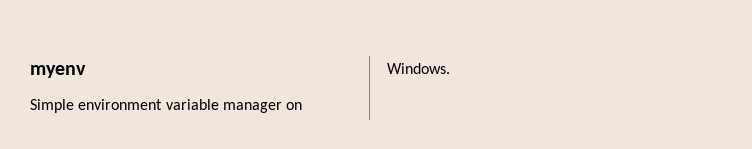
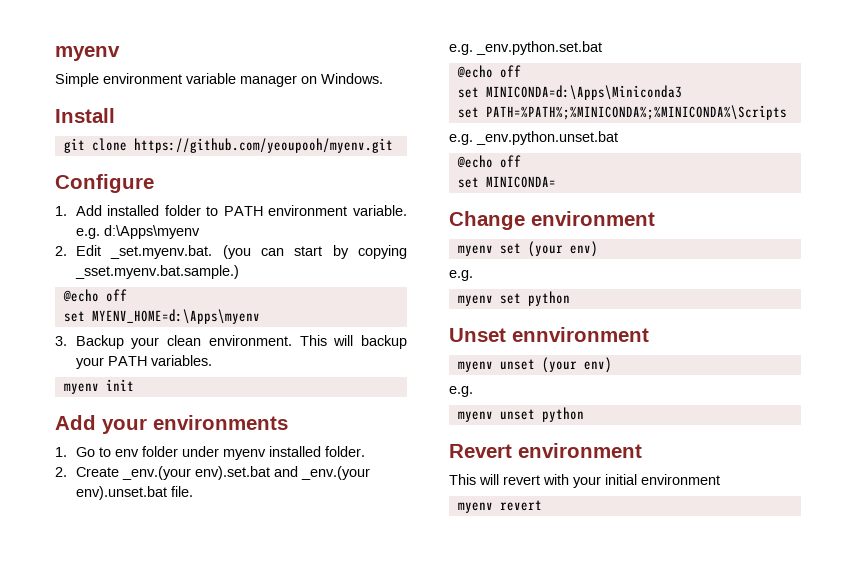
(450, 68) none -> [55,108,115,123] [63,138,393,153] [55,174,154,193] [55,205,407,216] [75,225,200,239] [55,245,407,259] [74,265,239,279] [62,289,127,302] [63,309,260,324] [55,335,407,349] [75,355,212,369] [63,379,134,394] [55,415,288,434] [55,446,365,460] [55,466,370,480] [75,486,193,500] [449,41,602,55] [456,65,521,78] [457,85,682,100] [457,105,787,120] [449,131,618,145] [456,155,521,168] [457,176,556,188] [449,211,655,230] [457,241,598,257] [449,270,473,281] [457,291,570,306] [449,327,649,342] [457,357,612,373] [449,386,473,397] [457,407,584,422] [449,443,642,458] [449,474,720,488] [457,500,542,513] // Install // git clone https://github.com/yeoupooh/myenv.git // Configure // 1. Add installed folder to PATH environment variable. e.g. d:\Apps\myenv // 2. Edit _set.myenv.bat. (you can start by copying _sset.myenv.bat.sample.) // @echo off // set MYENV_HOME=d:\Apps\myenv // 3. Backup your clean environment. This will backup your PATH variables. // myenv init // Add your environments // 1. Go to env folder under myenv installed folder. // 2. Create _env.(your env).set.bat and _env.(your env).unset.bat file. // e.g. _env.python.set.bat // @echo off // set MINICONDA=d:\Apps\Miniconda3 // set PATH=%PATH%;%MINICONDA%;%MINICONDA%\Scripts // e.g. _env.python.unset.bat // @echo off // set MINICONDA= // Change environment // myenv set (your env) // e.g. // myenv set python // Unset ennvironment // myenv unset (your env) // e.g. // myenv unset python // Revert environment // This will revert with your initial environment // myenv revert

